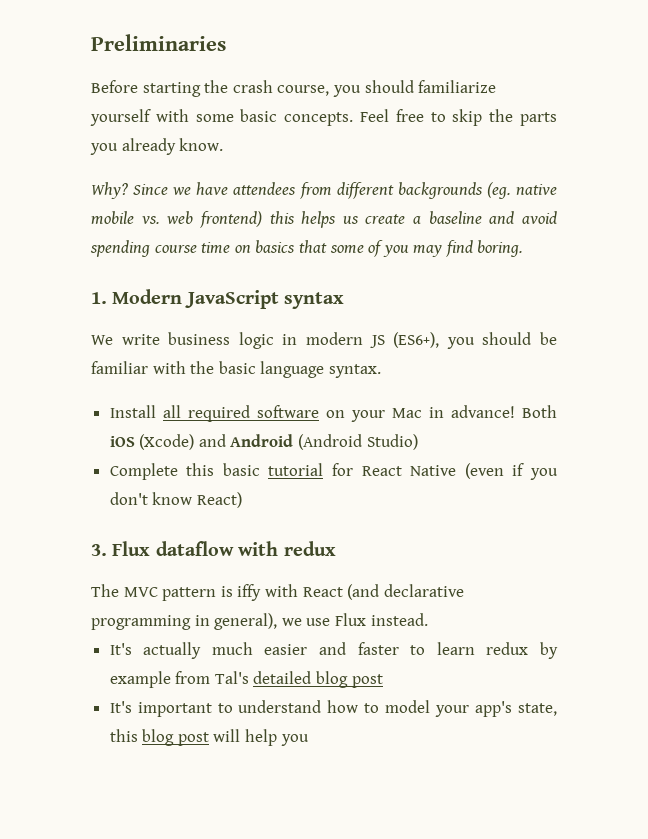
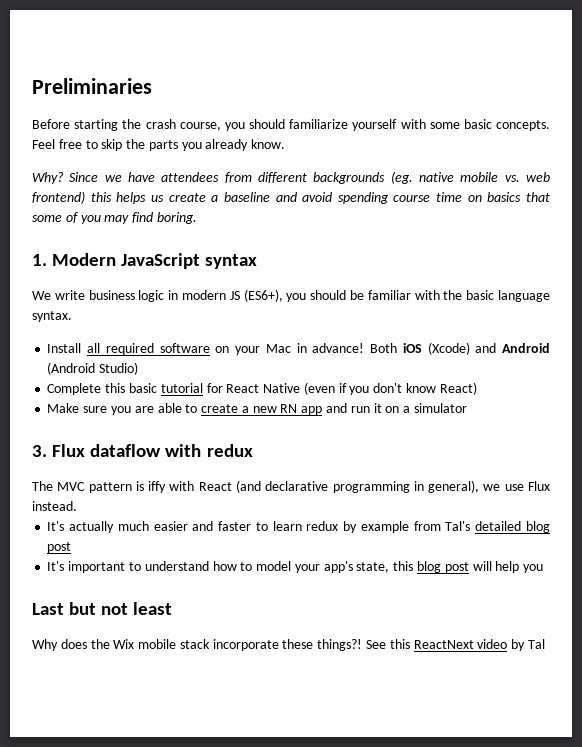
(242, 500) none -> [47,403,467,415] // Make sure you are able to create a new RN app and run it on a simulator
(309, 740) none -> [32,602,173,615] [32,639,545,651] // Last but not least // Why does the Wix mobile stack incorporate these things?! See this ReactNext video by Tal

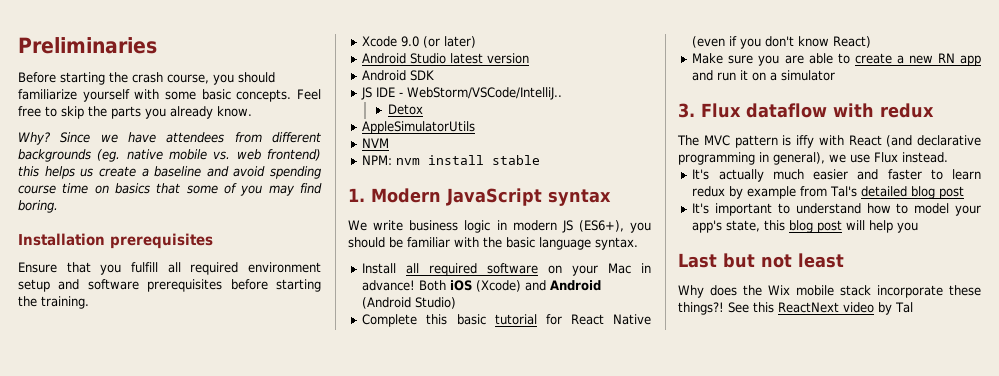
(197, 218) none -> [18,233,213,249] [18,262,321,275] [18,279,321,292] [18,296,89,309] [362,36,477,48] [362,53,530,64] [362,70,435,81] [361,87,563,100] [387,104,423,115] [362,121,476,134] [362,138,390,148] [362,155,541,165] // Installation prerequisites // Ensure that you fulfill all required environment setup and software prerequisites before starting the training. // Xcode 9.0 (or later) // Android Studio latest version // Android SDK // JS IDE - WebStorm/VSCode/IntelliJ.. // Detox // AppleSimulatorUtils // NVM // NPM: nvm install stable

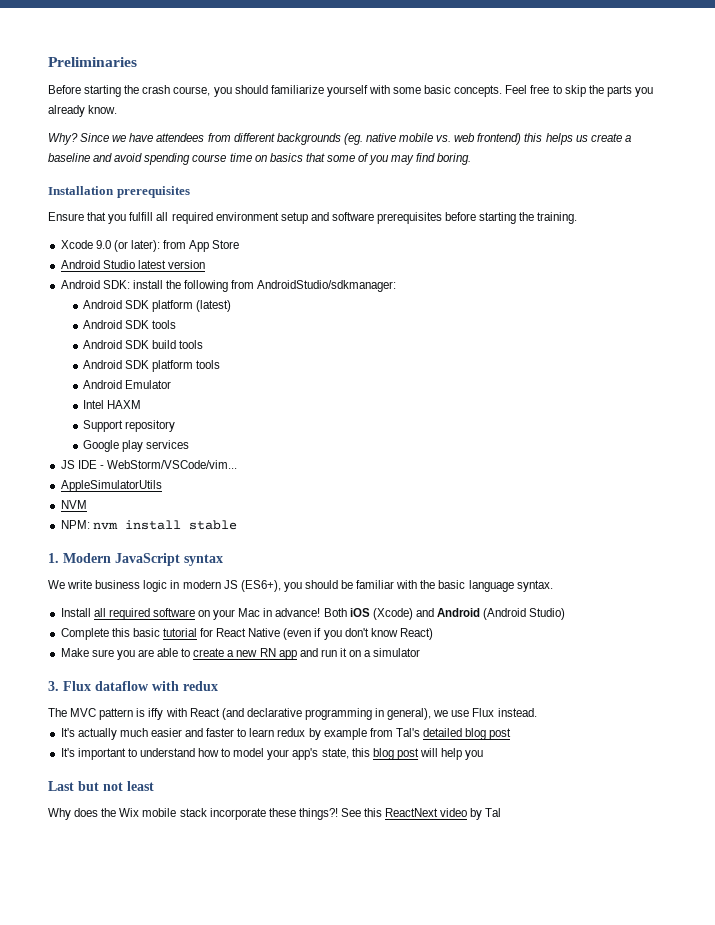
[444,36,477,48] later) -> [130,240,240,252] later): from App Store
[410,70,435,81] SDK -> [102,280,397,292] [83,300,232,312] [83,320,177,329] [83,340,204,349] [83,360,221,372] [83,380,172,389] [83,400,142,409] [83,420,176,432] [83,440,190,452] SDK: install the following from AndroidStudio/sdkmanager: // Android SDK platform (latest) // Android SDK tools // Android SDK build tools // Android SDK platform tools // Android Emulator // Intel HAXM // Support repository // Google play services
[407,87,563,100] [387,104,423,115] WebStorm/VSCode/IntelliJ.. // Detox -> [106,460,237,469] WebStorm/VSCode/vim...

